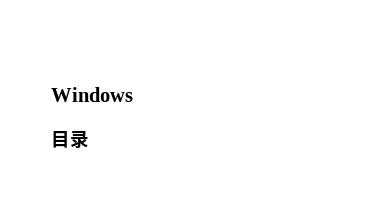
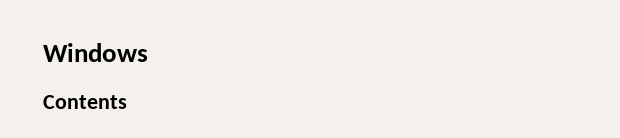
[51,130,89,149] 目录 -> [43,95,127,109] Contents

